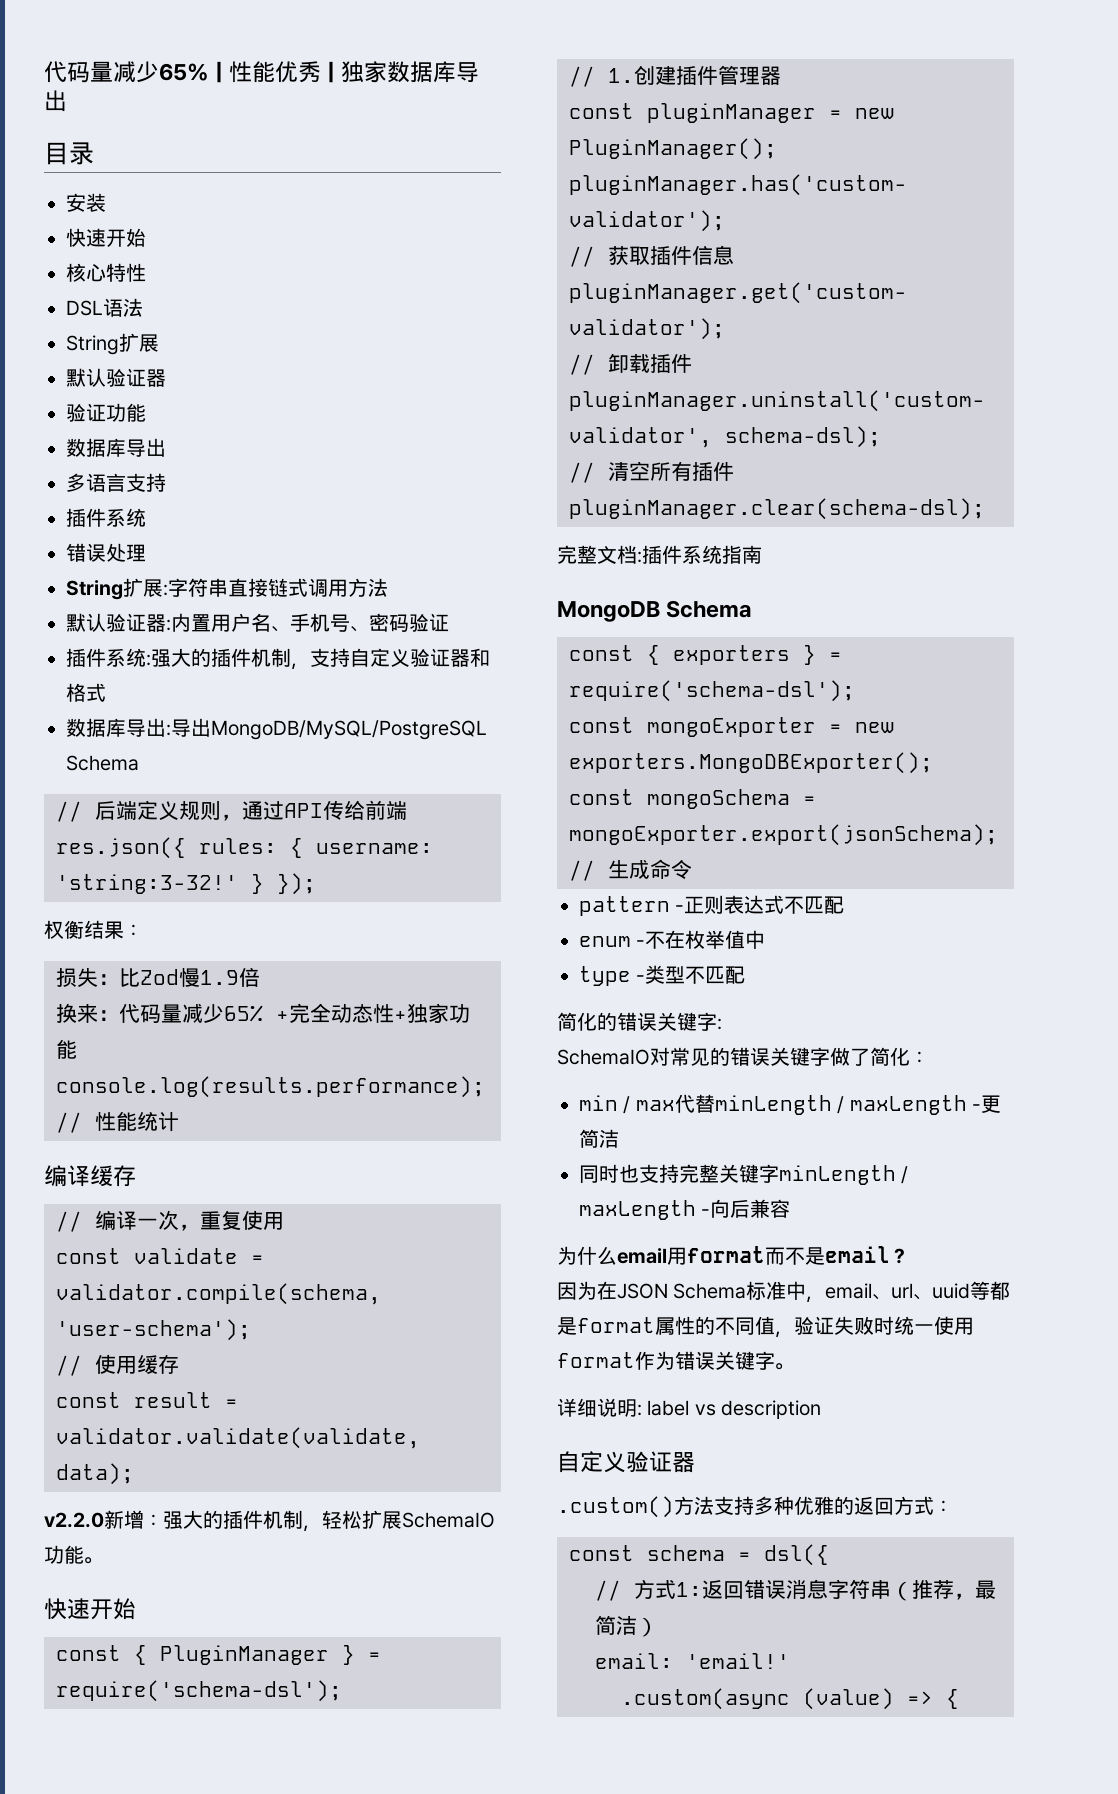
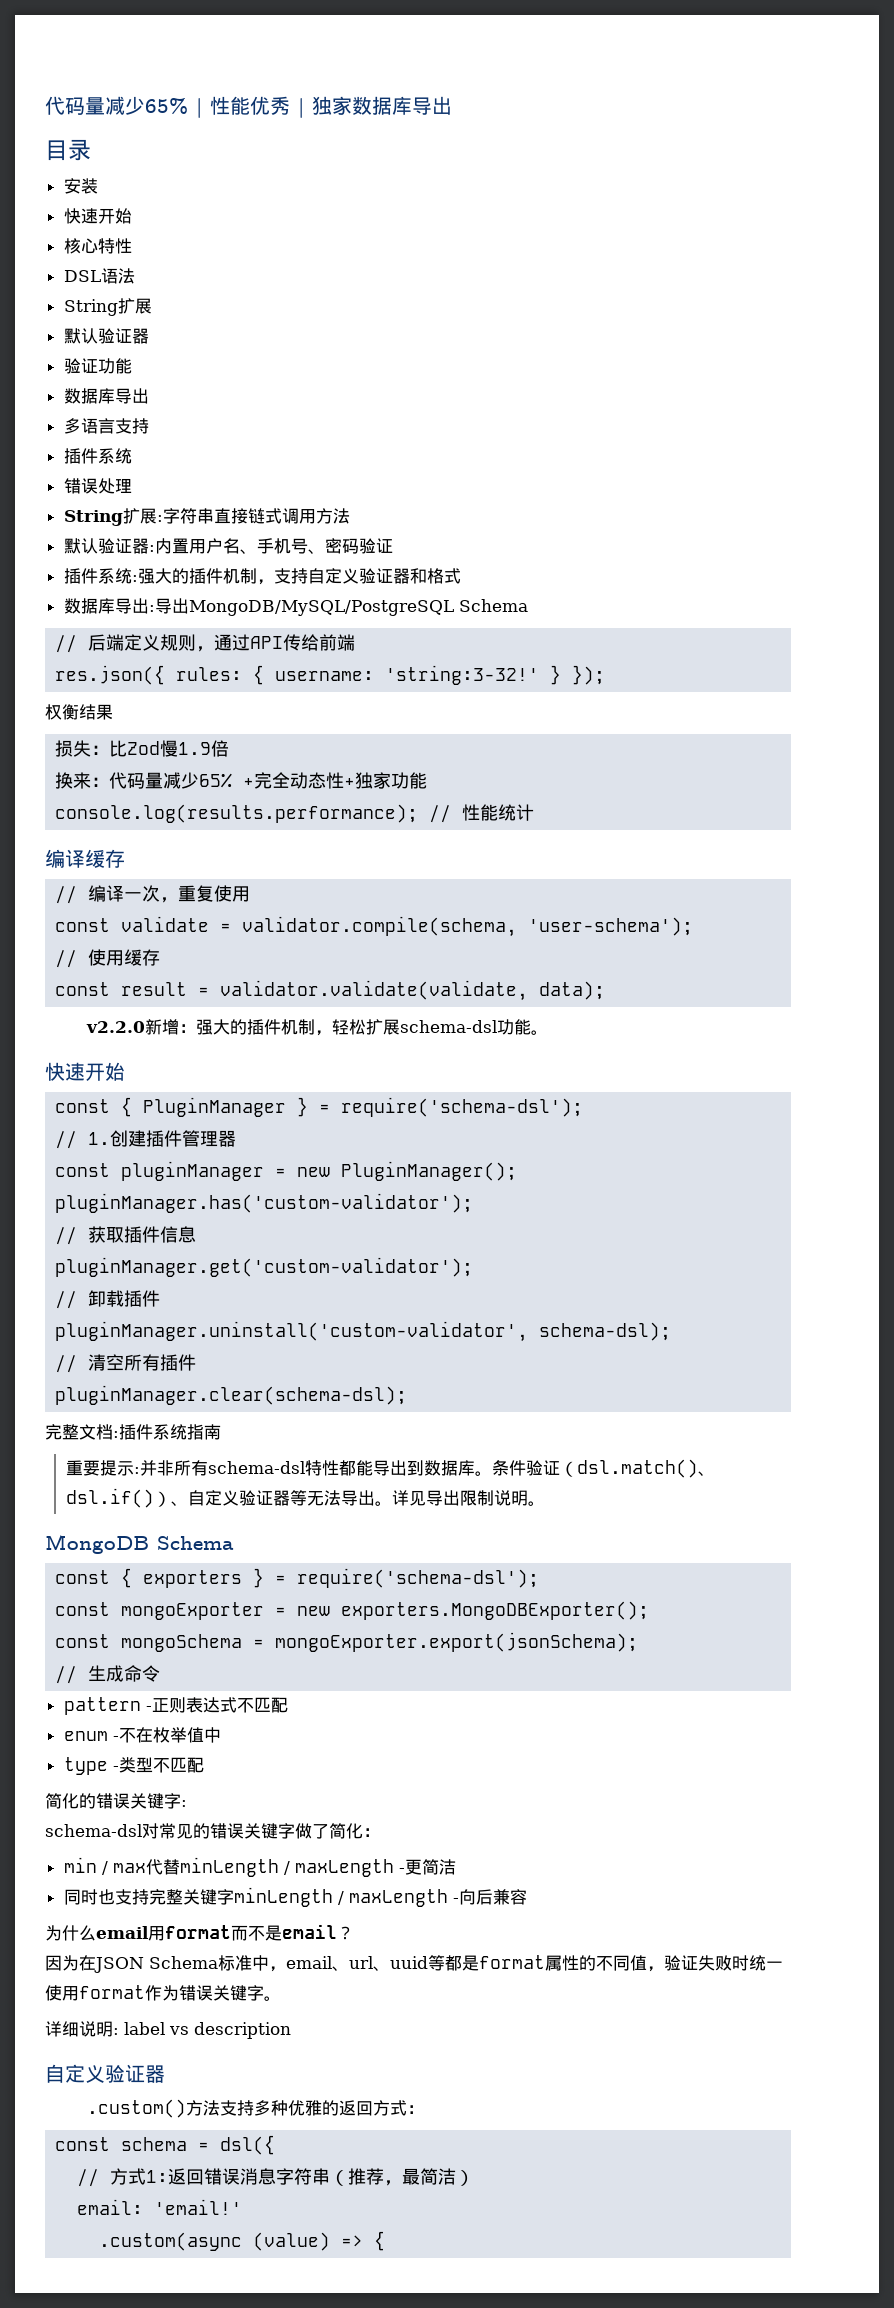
[124,924,143,937] ： -> (113, 712) none
[402,1512,495,1528] SchemaIO -> [400,1020,498,1033] schema-dsl
(762, 554) none -> [65,1459,715,1478] [65,1488,545,1508] // 重要提示:并非所有schema-dsl特性都能导出到数据库。条件验证（dsl.match()、dsl.if()）、自定义验证器等无法导出。详见导出限制说明。
[557,1049,650,1065] SchemaIO -> [45,1824,142,1837] schema-dsl

